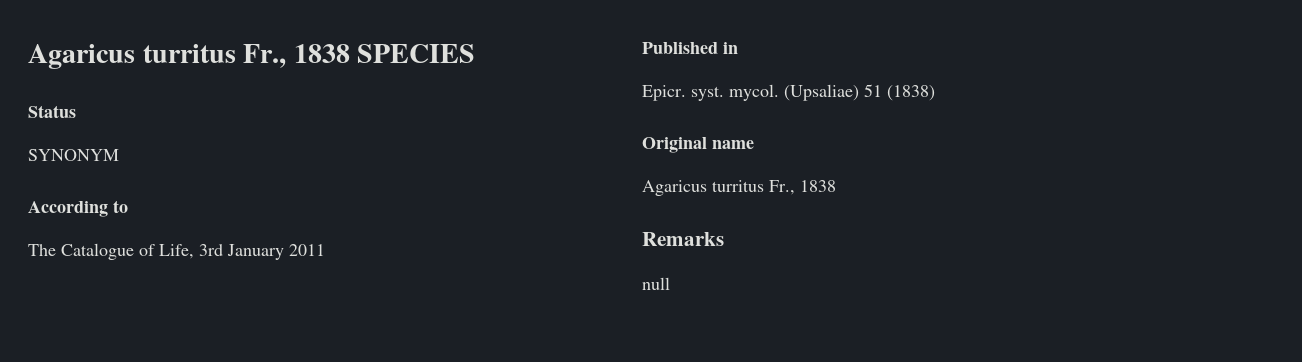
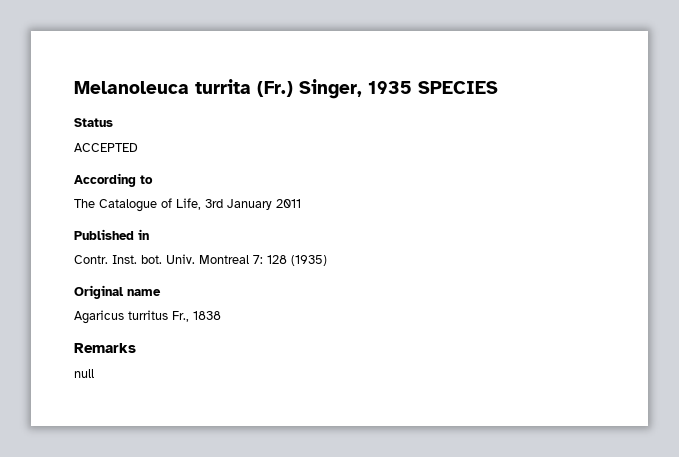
[28,44,350,69] Agaricus turritus Fr., 1838 -> [74,79,412,99] Melanoleuca turrita (Fr.) Singer, 1935
[28,149,119,161] SYNONYM -> [74,143,138,152] ACCEPTED
[642,84,935,101] Epicr. syst. mycol. (Upsaliae) 51 (1838) -> [74,254,327,266] Contr. Inst. bot. Univ. Montreal 7: 128 (1935)

